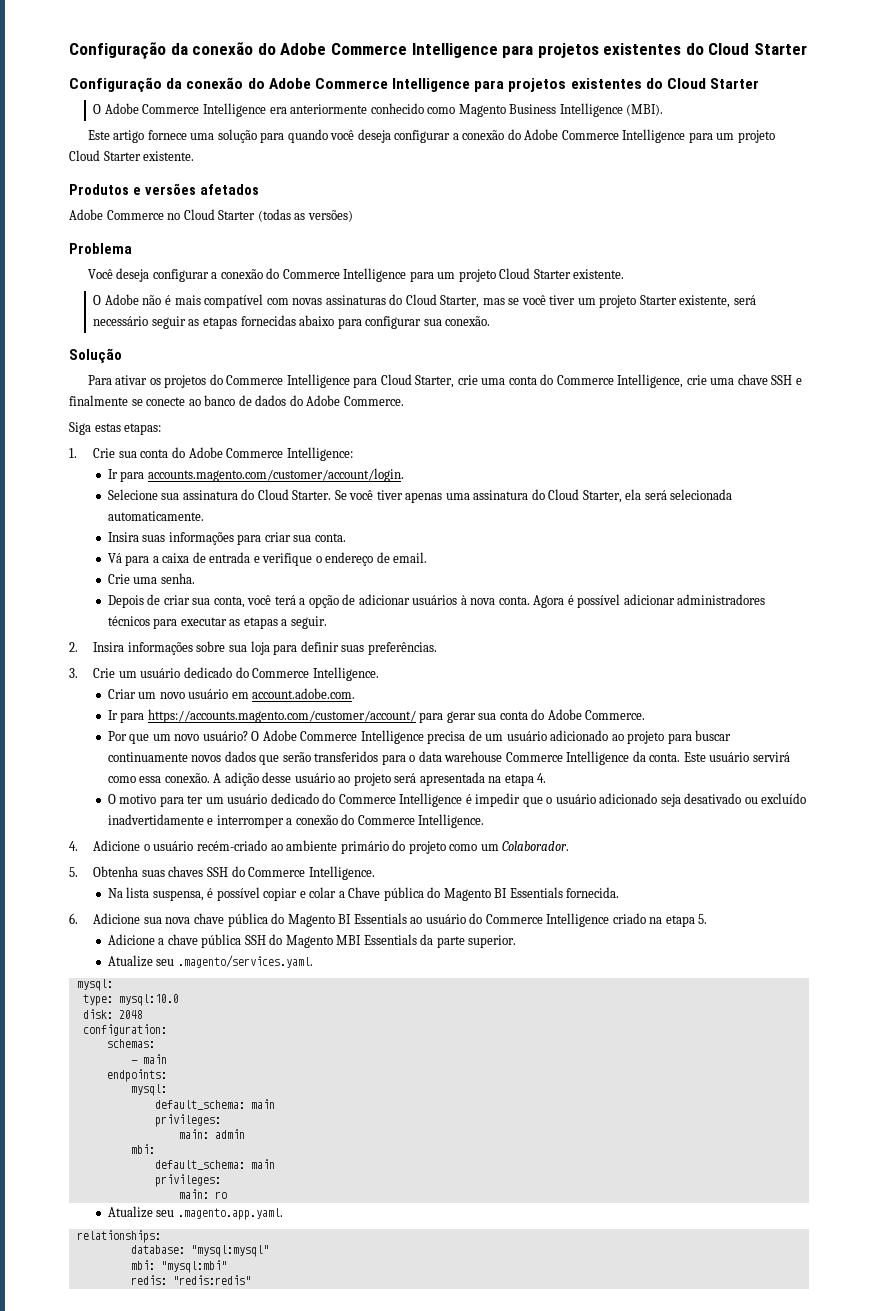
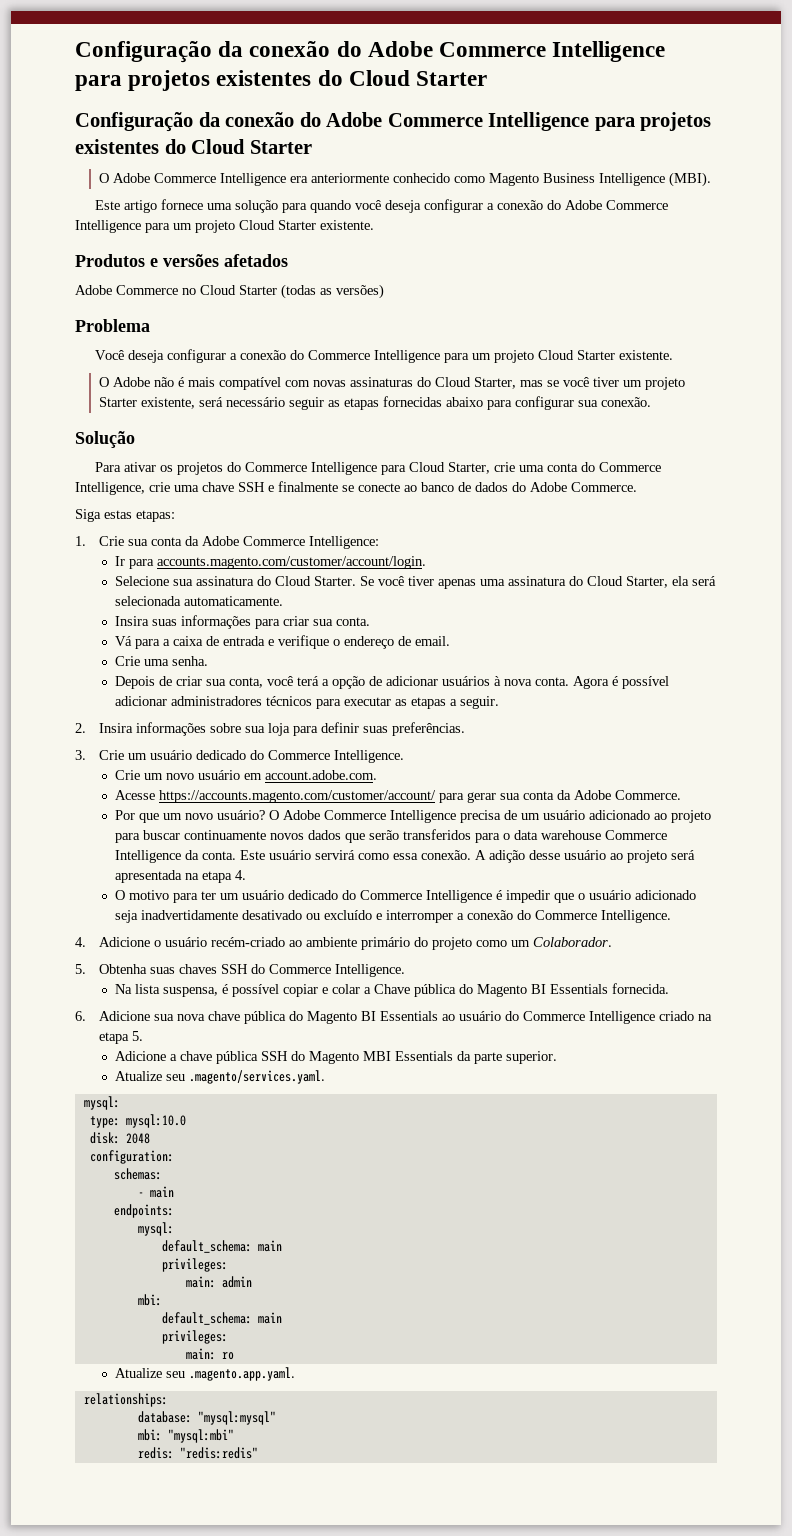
[171,447,185,458] do -> [185,536,200,546] da
[107,689,136,699] Criar -> [115,770,141,780] Crie
[107,710,145,723] Ir para -> [115,790,156,800] Acesse
[531,709,545,720] do -> [557,790,572,800] da
(681, 800) none -> [141,910,239,920] inadvertidamente
[107,814,204,825] inadvertidamente -> (373, 915) none

